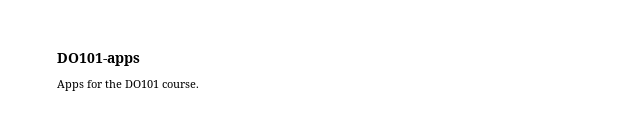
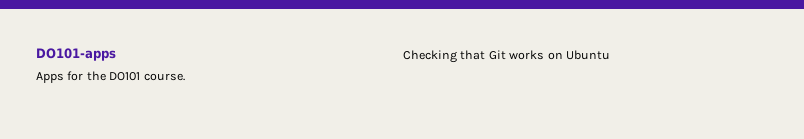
(199, 85) none -> [403,50,610,63] // Checking that Git works on Ubuntu

